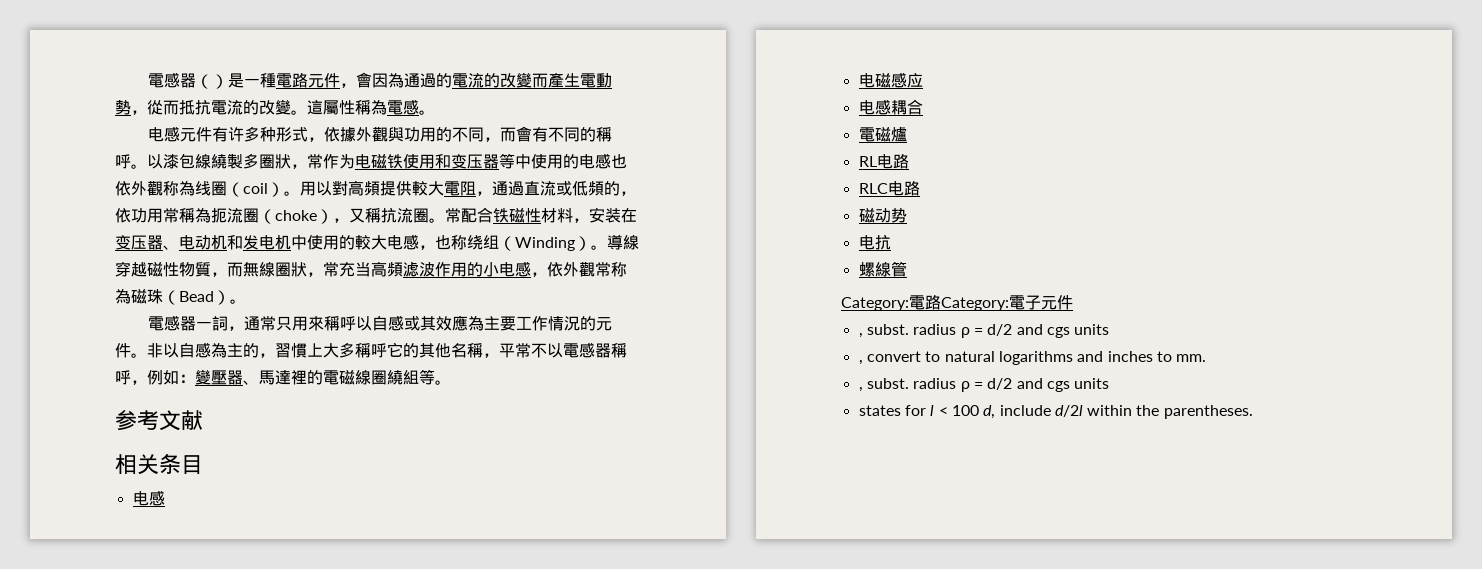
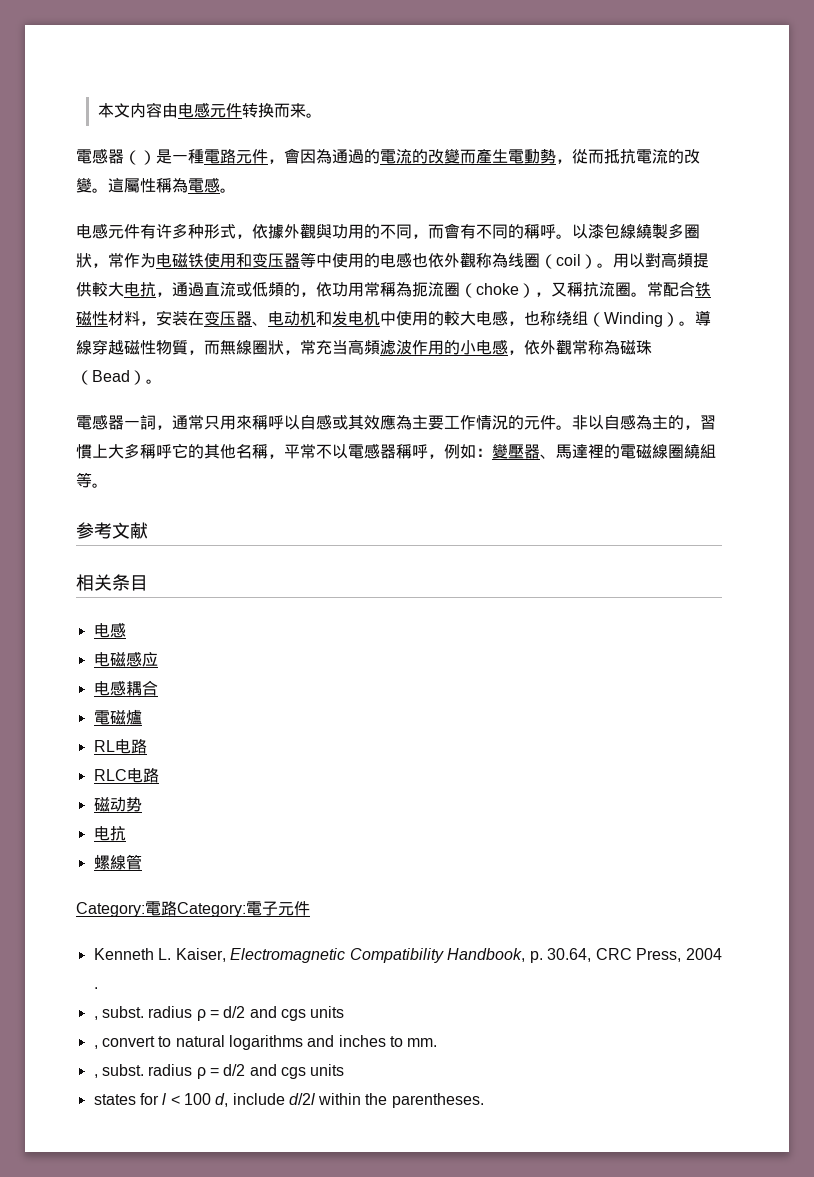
(147, 80) none -> [97,102,322,118] 本文内容由电感元件转换而来。 //
[444,181,476,196] 電阻 -> [124,282,156,297] 电抗
(1073, 302) none -> [93,948,722,963] [93,987,98,989] // Kenneth L. Kaiser, Electromagnetic Compatibility Handbook, p. 30.64, CRC Press, 2004 .

